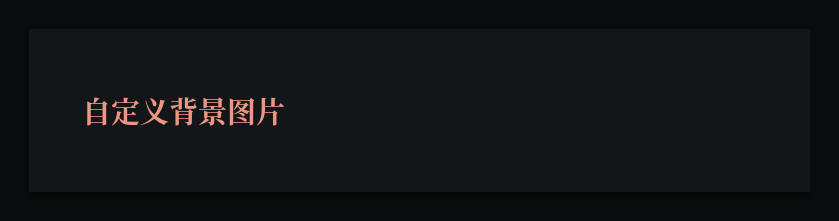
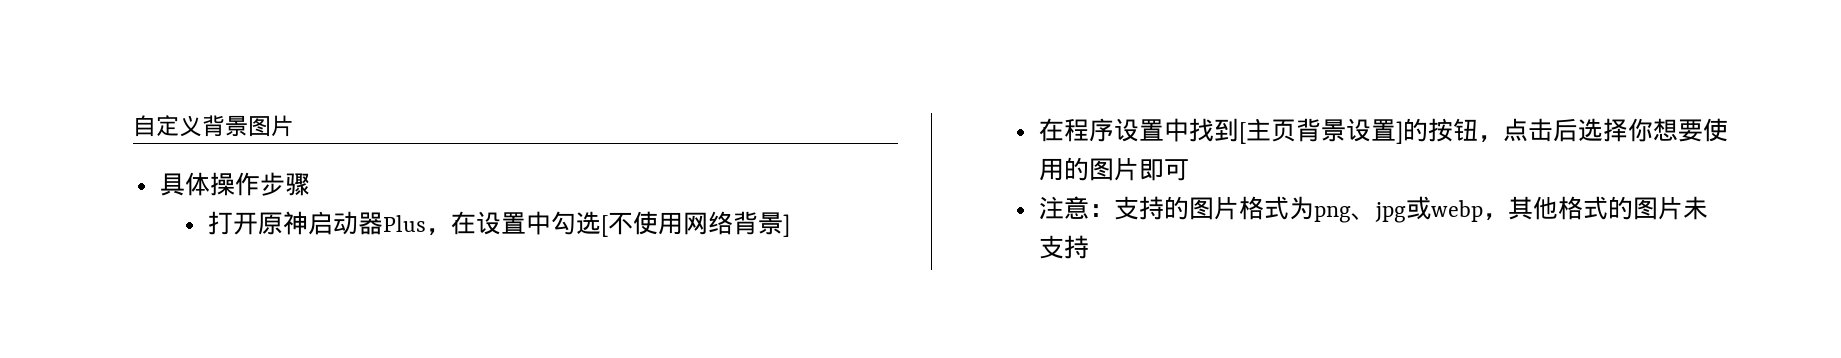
(285, 111) none -> [159,172,310,196] [208,211,791,237] [1039,118,1729,144] [1039,157,1190,181] [1039,196,1709,223] [1039,235,1090,259] // 具体操作步骤 // 打开原神启动器Plus，在设置中勾选[不使用网络背景] // 在程序设置中找到[主页背景设置]的按钮，点击后选择你想要使用的图片即可 // 注意：支持的图片格式为png、jpg或webp，其他格式的图片未支持

